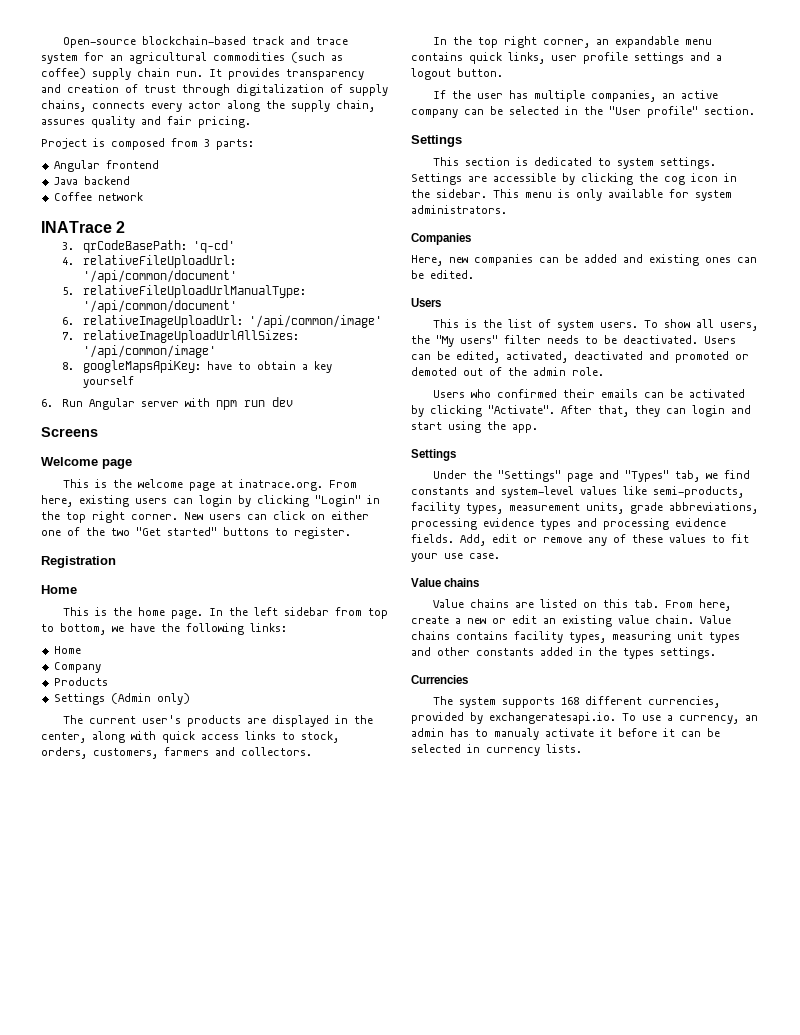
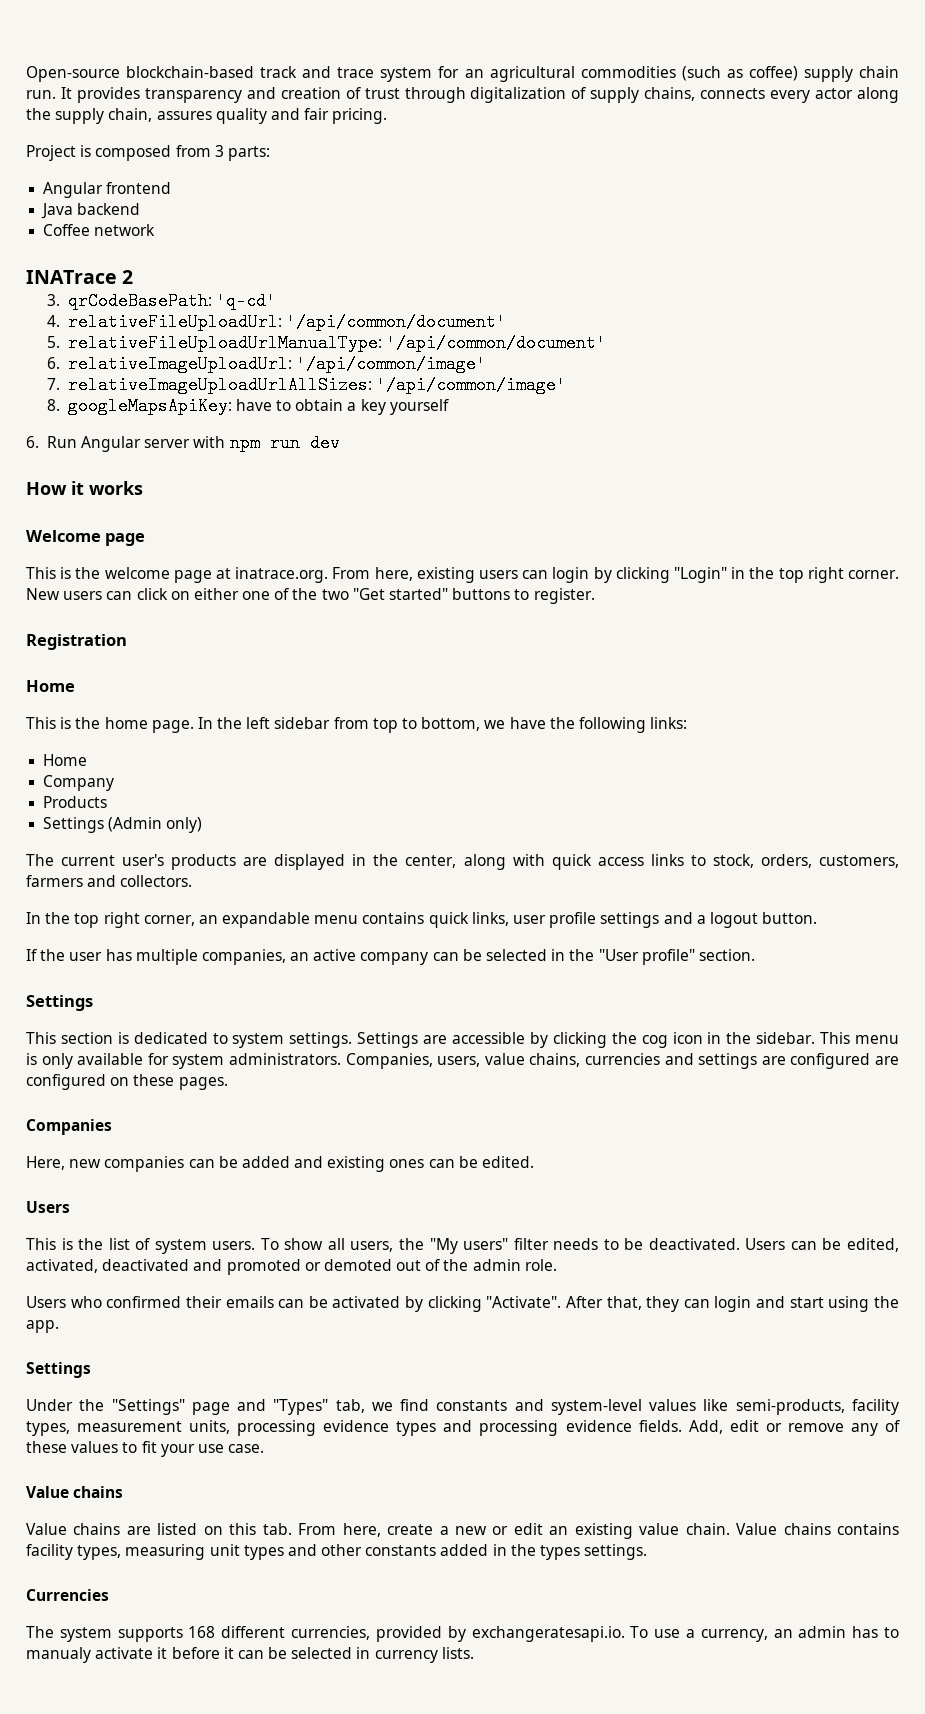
[41,427,98,437] Screens -> [26,481,143,495] How it works
(507, 209) none -> [345,1053,900,1069] [26,1074,228,1090] Companies, users, value chains, currencies and settings are configured are configured on these pages.
[630,502,758,514] grade abbreviations, -> (231, 1427) none

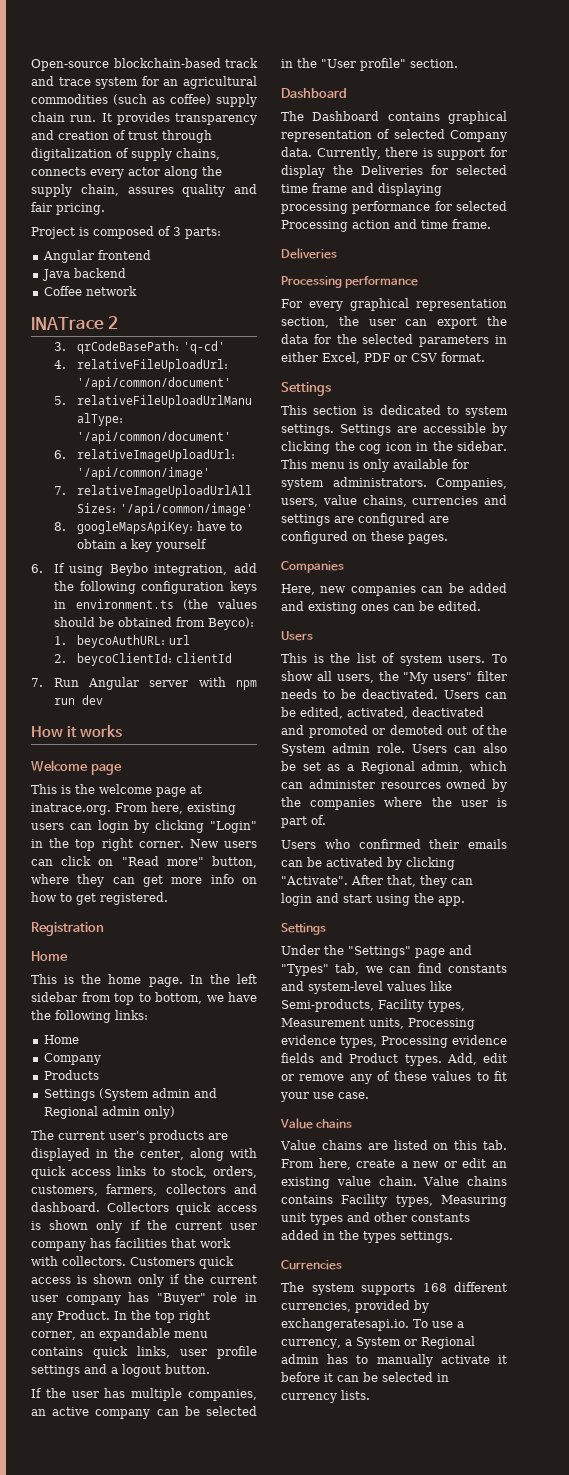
[175,145,211,157] from -> [158,226,171,236] of
(39, 442) none -> [53,563,257,576] [53,581,257,594] [53,599,257,610] [53,617,254,630] [53,635,190,648] [53,653,232,666] [31,678,43,687] If using Beybo integration, add the following configuration keys in environment.ts (the values should be obtained from Beyco): // 1. beycoAuthURL: url // 2. beycoClientId: clientId // 7.
[193,588,595,604] either one of the two "Get started" buttons to register. -> [121,856,257,868] [31,874,257,887] [31,892,168,905] "Read more" button, where they can get more info on how to get registered.
[108,817,163,832] (Admin -> [98,1088,217,1101] [43,1106,140,1119] (System admin and Regional admin
[26,875,193,887] farmers and collectors. // -> [106,1184,257,1196] [31,1202,257,1215] [31,1220,257,1233] [31,1238,231,1251] [31,1256,234,1269] [31,1274,257,1287] [31,1292,257,1305] [31,1310,110,1323] farmers, collectors and dashboard. Collectors quick access is shown only if the current user company has facilities that work with collectors. Customers quick access is shown only if the current user company has "Buyer" role in any Product.
(755, 955) none -> [281,88,347,98] [281,111,507,124] [281,129,507,142] [281,147,507,160] [281,165,507,178] [281,183,442,196] [281,201,507,214] [281,219,491,232] [281,248,337,259] [281,276,419,288] [281,298,507,311] [281,316,507,329] [281,334,507,347] [281,352,485,364] // Dashboard // The Dashboard contains graphical representation of selected Company data. Currently, there is support for display the Deliveries for selected time frame and displaying processing performance for selected Processing action and time frame. // Deliveries // Processing performance // For every graphical representation section, the user can export the data for the selected parameters in either Excel, PDF or CSV format.
(469, 1265) none -> [281,744,326,756] System
(557, 1265) none -> [412,743,507,753] [281,761,507,774] [281,779,507,792] [281,797,507,810] [281,815,326,828] Users can also be set as a Regional admin, which can administer resources owned by the companies where the user is part of.
(393, 1406) none -> [389,966,412,973] can
[735,1399,899,1415] [26,1420,682,1436] semi-products, facility types, measurement units, processing evidence types and processing evidence fields. -> [281,999,465,1012] [281,1018,475,1030] [281,1035,507,1048] [281,1053,442,1066] Semi-products, Facility types, Measurement units, Processing evidence types, Processing evidence fields and Product types.
[26,1544,206,1560] facility types, measuring -> [341,1194,507,1207] Facility types, Measuring
[773,1629,793,1638] an -> [344,1336,475,1349] a System or Regional
[26,1647,91,1663] manualy -> [376,1354,433,1367] manually

